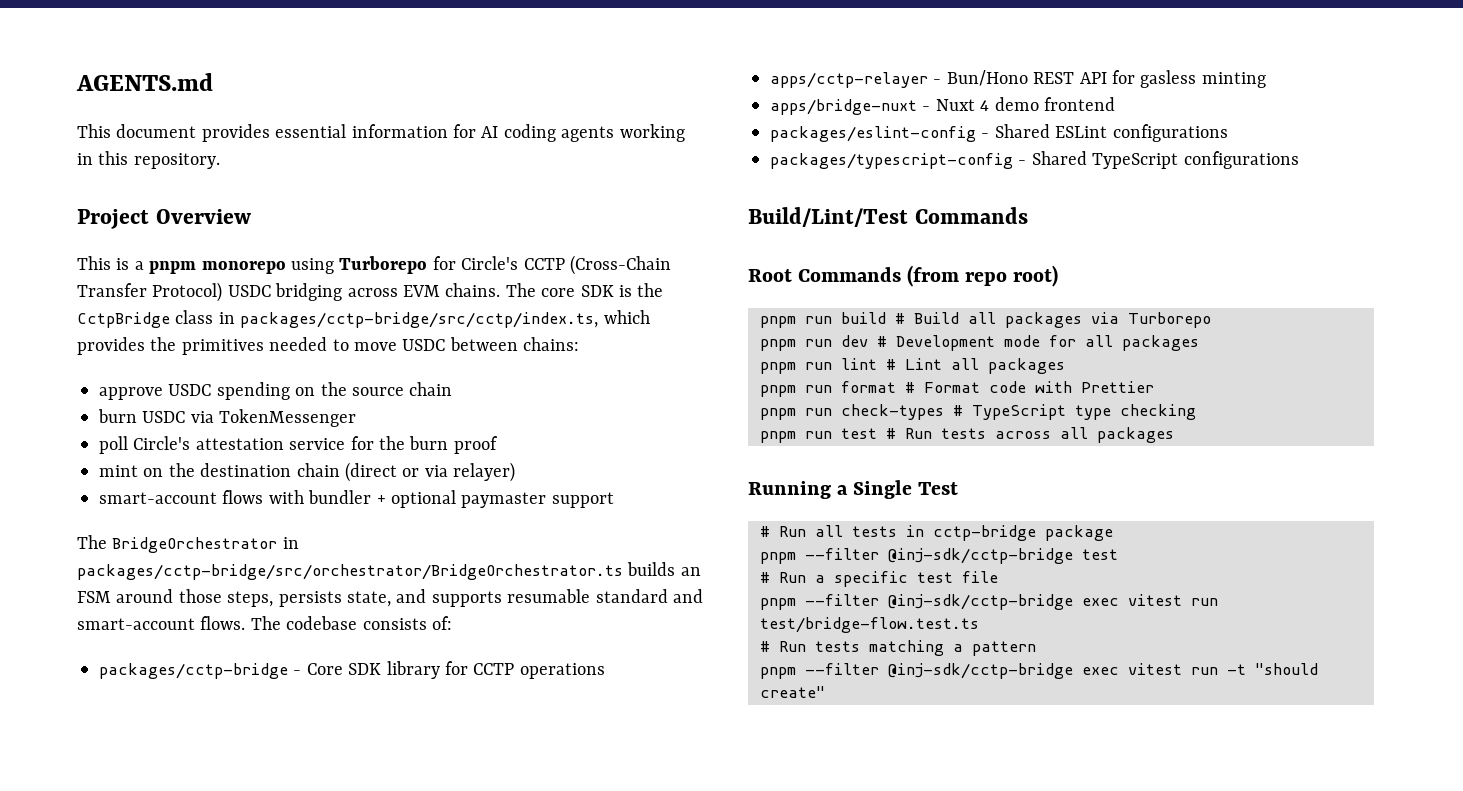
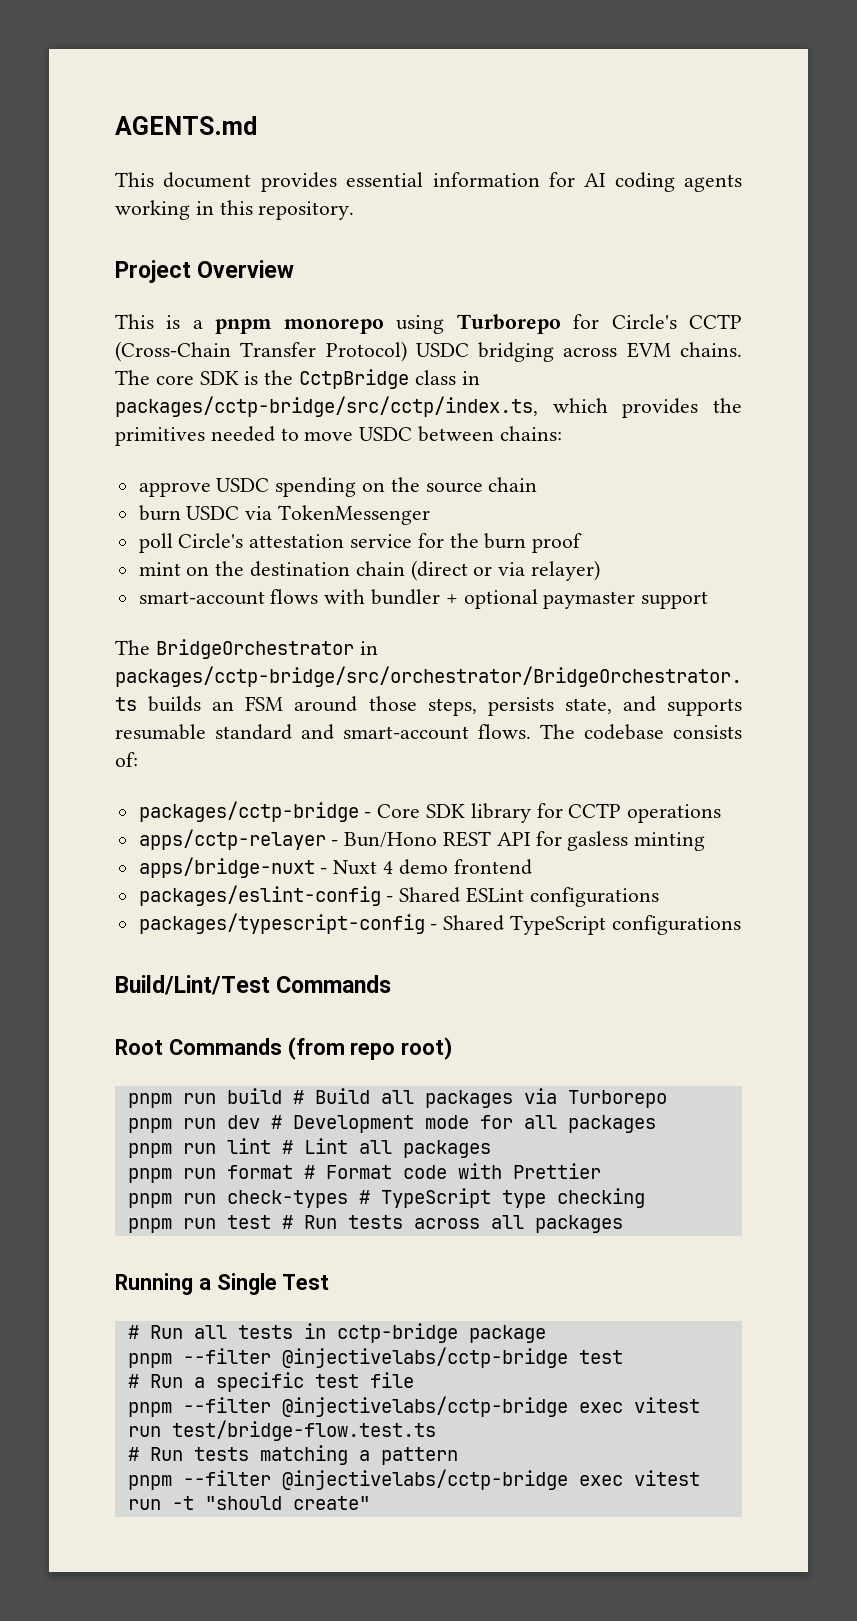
[888,548,1073,564] @inj-sdk/cctp-bridge -> [281,1347,568,1368] @injectivelabs/cctp-bridge
[888,594,1073,610] @inj-sdk/cctp-bridge -> [281,1396,568,1417] @injectivelabs/cctp-bridge
[888,663,1073,679] @inj-sdk/cctp-bridge -> [281,1469,568,1490] @injectivelabs/cctp-bridge

